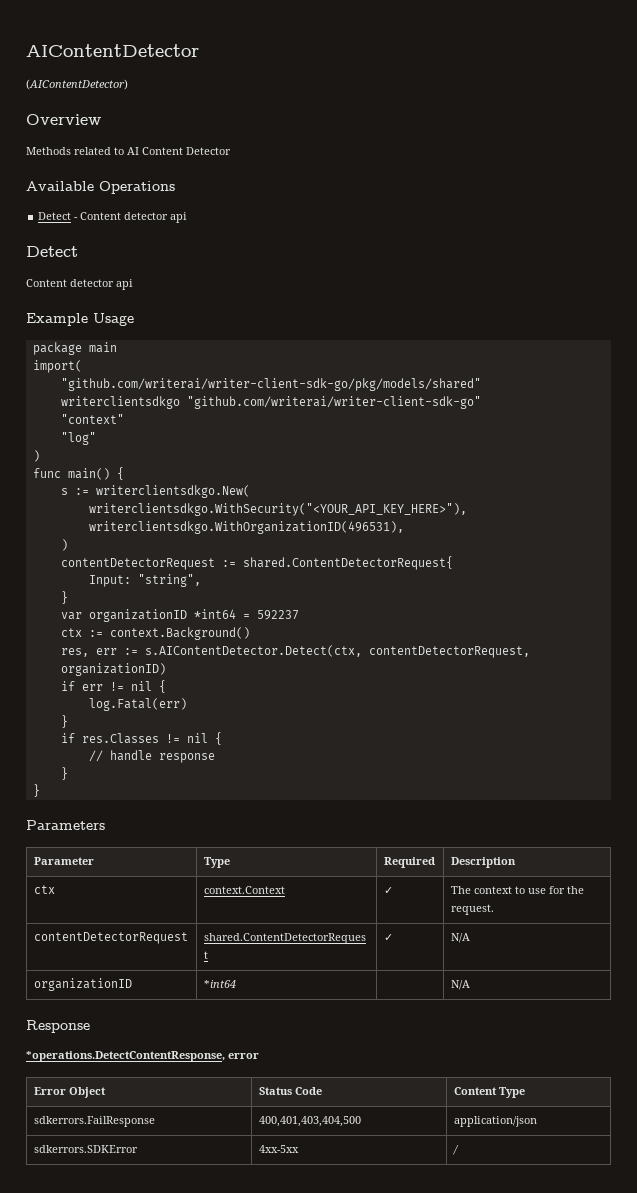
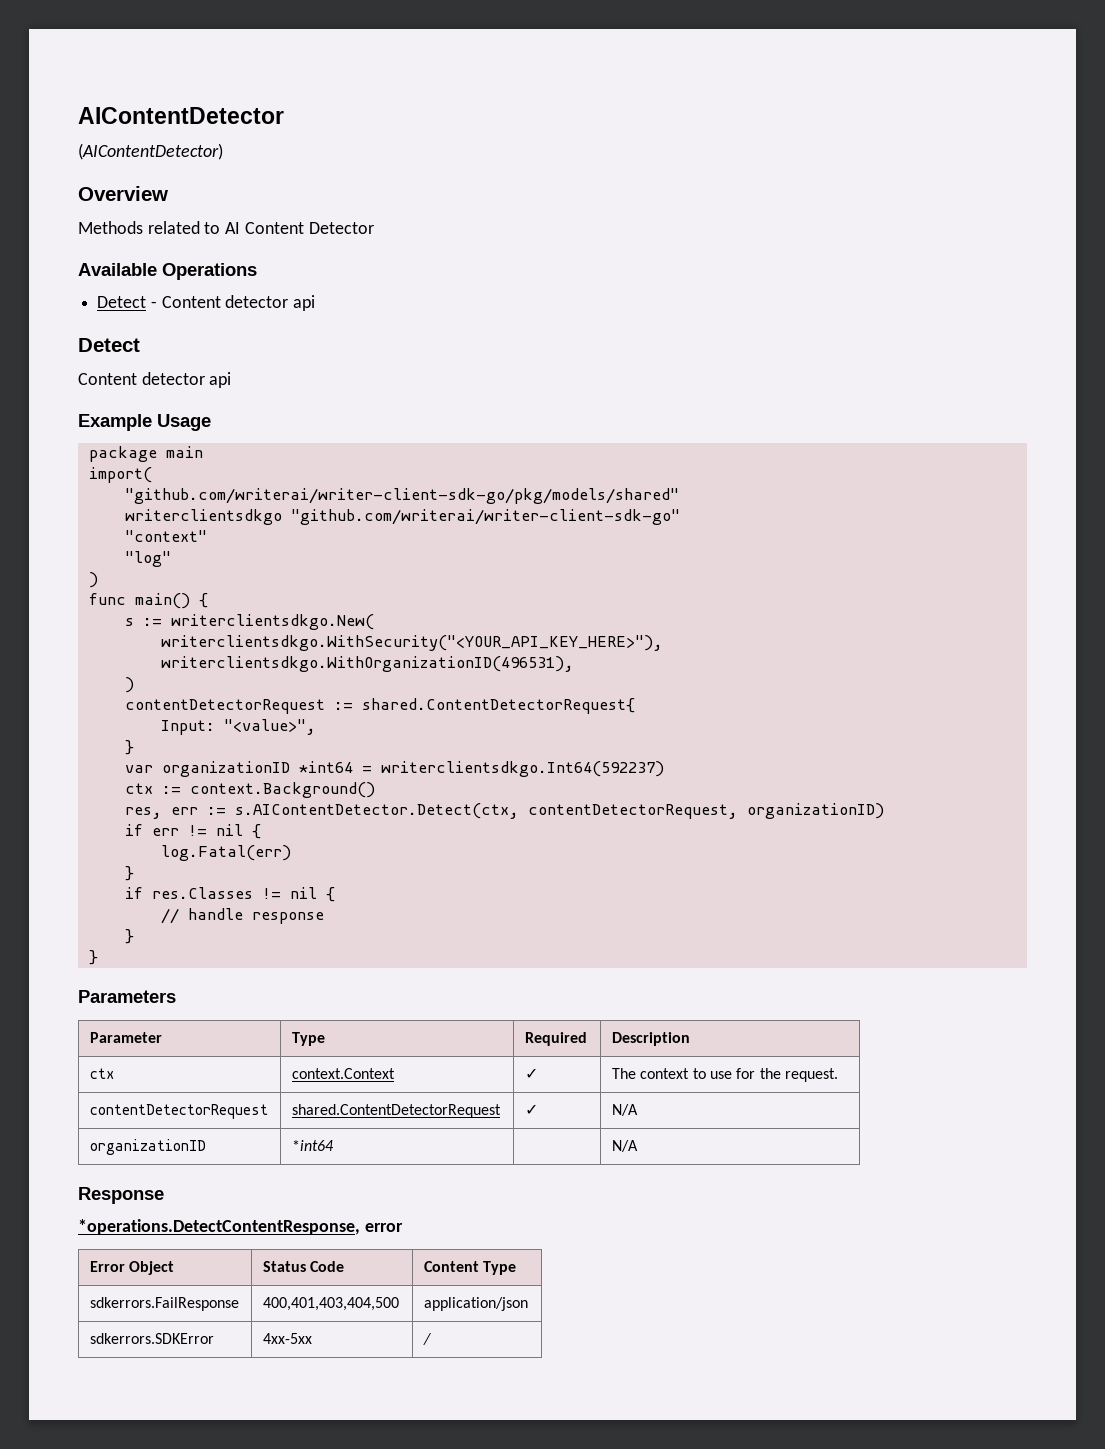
[137,574,201,587] "string", -> [223,719,316,735] "<value>",
[256,610,299,620] 592237 -> [380,761,664,777] writerclientsdkgo.Int64(592237)

